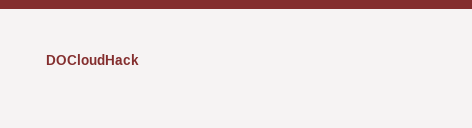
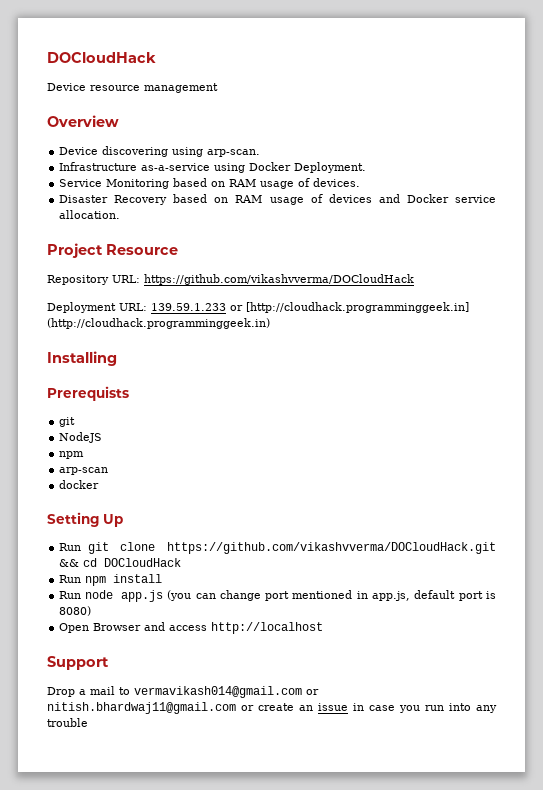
[46,54,139,65] DOCloudHack -> [47,52,156,63] [47,83,218,93] [47,115,119,127] [59,146,261,157] [59,162,367,173] [59,178,361,189] [59,194,496,205] [59,210,121,219] [47,243,178,258] [47,274,414,285] [47,302,469,313] [47,318,270,329] [47,351,117,366] [47,386,129,401] [59,417,76,427] [59,432,103,443] [59,451,85,459] [59,467,109,475] [59,480,100,489] [47,512,123,527] [59,542,496,554] [59,558,182,567] [59,574,163,586] [59,590,497,602] [59,606,92,616] [59,622,324,634] [47,656,109,670] [47,686,319,698] [47,702,497,714] [47,718,88,727] DOCloudHack // Device resource management // Overview // Device discovering using arp-scan. // Infrastructure as-a-service using Docker Deployment. // Service Monitoring based on RAM usage of devices. // Disaster Recovery based on RAM usage of devices and Docker service allocation. // Project Resource // Repository URL: https://github.com/vikashvverma/DOCloudHack // Deployment URL: 139.59.1.233 or [http://cloudhack.programminggeek.in] (http://cloudhack.programminggeek.in) // Installing // Prerequists // git // NodeJS // npm // arp-scan // docker // Setting Up // Run git clone https://github.com/vikashvverma/DOCloudHack.git && cd DOCloudHack // Run npm install // Run node app.js (you can change port mentioned in app.js, default port is 8080) // Open Browser and access http://localhost // Support // Drop a mail to vermavikash014@gmail.com or nitish.bhardwaj11@gmail.com or create an issue in case you run into any trouble

